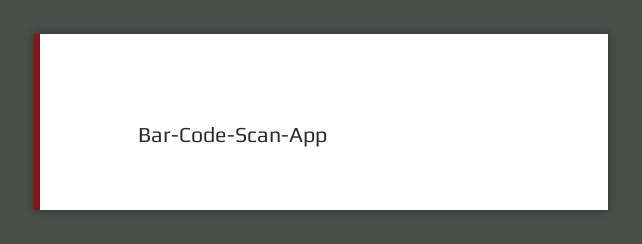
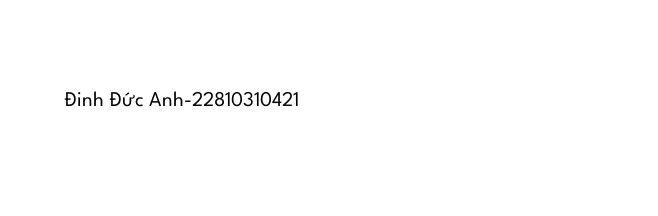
[138,126,327,147] Bar-Code-Scan-App -> [64,91,300,107] Đinh Đức Anh-22810310421

